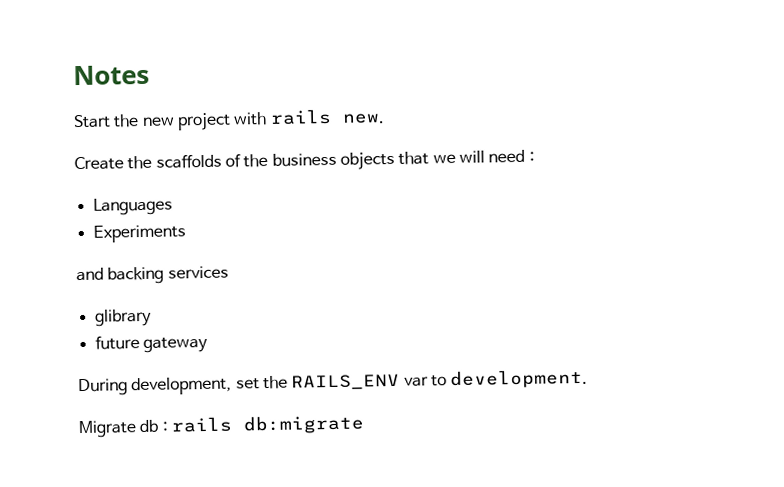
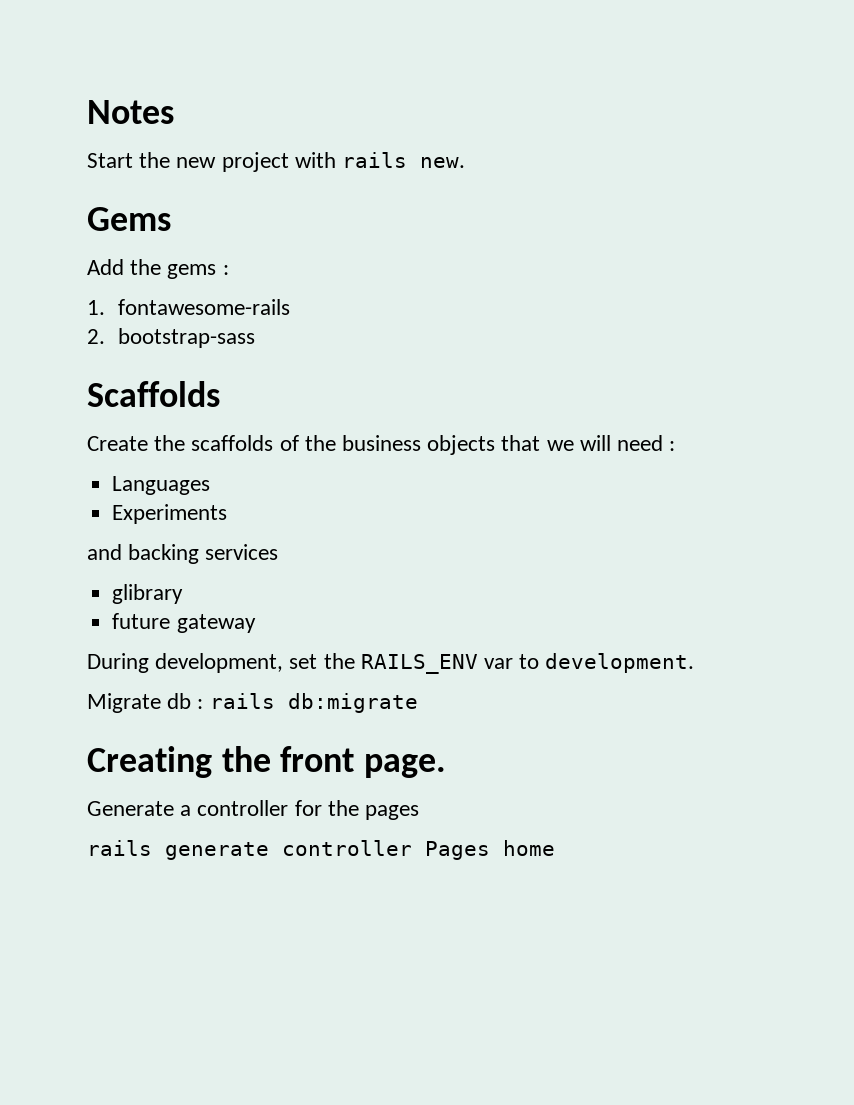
(385, 118) none -> [87,207,171,231] [87,259,229,279] [87,299,290,315] [87,328,255,348] [87,381,220,407] // Gems // Add the gems : // 1. fontawesome-rails // 2. bootstrap-sass // Scaffolds
(365, 424) none -> [87,746,447,778] [87,800,420,820] [87,840,555,860] // Creating the front page. // Generate a controller for the pages // rails generate controller Pages home

